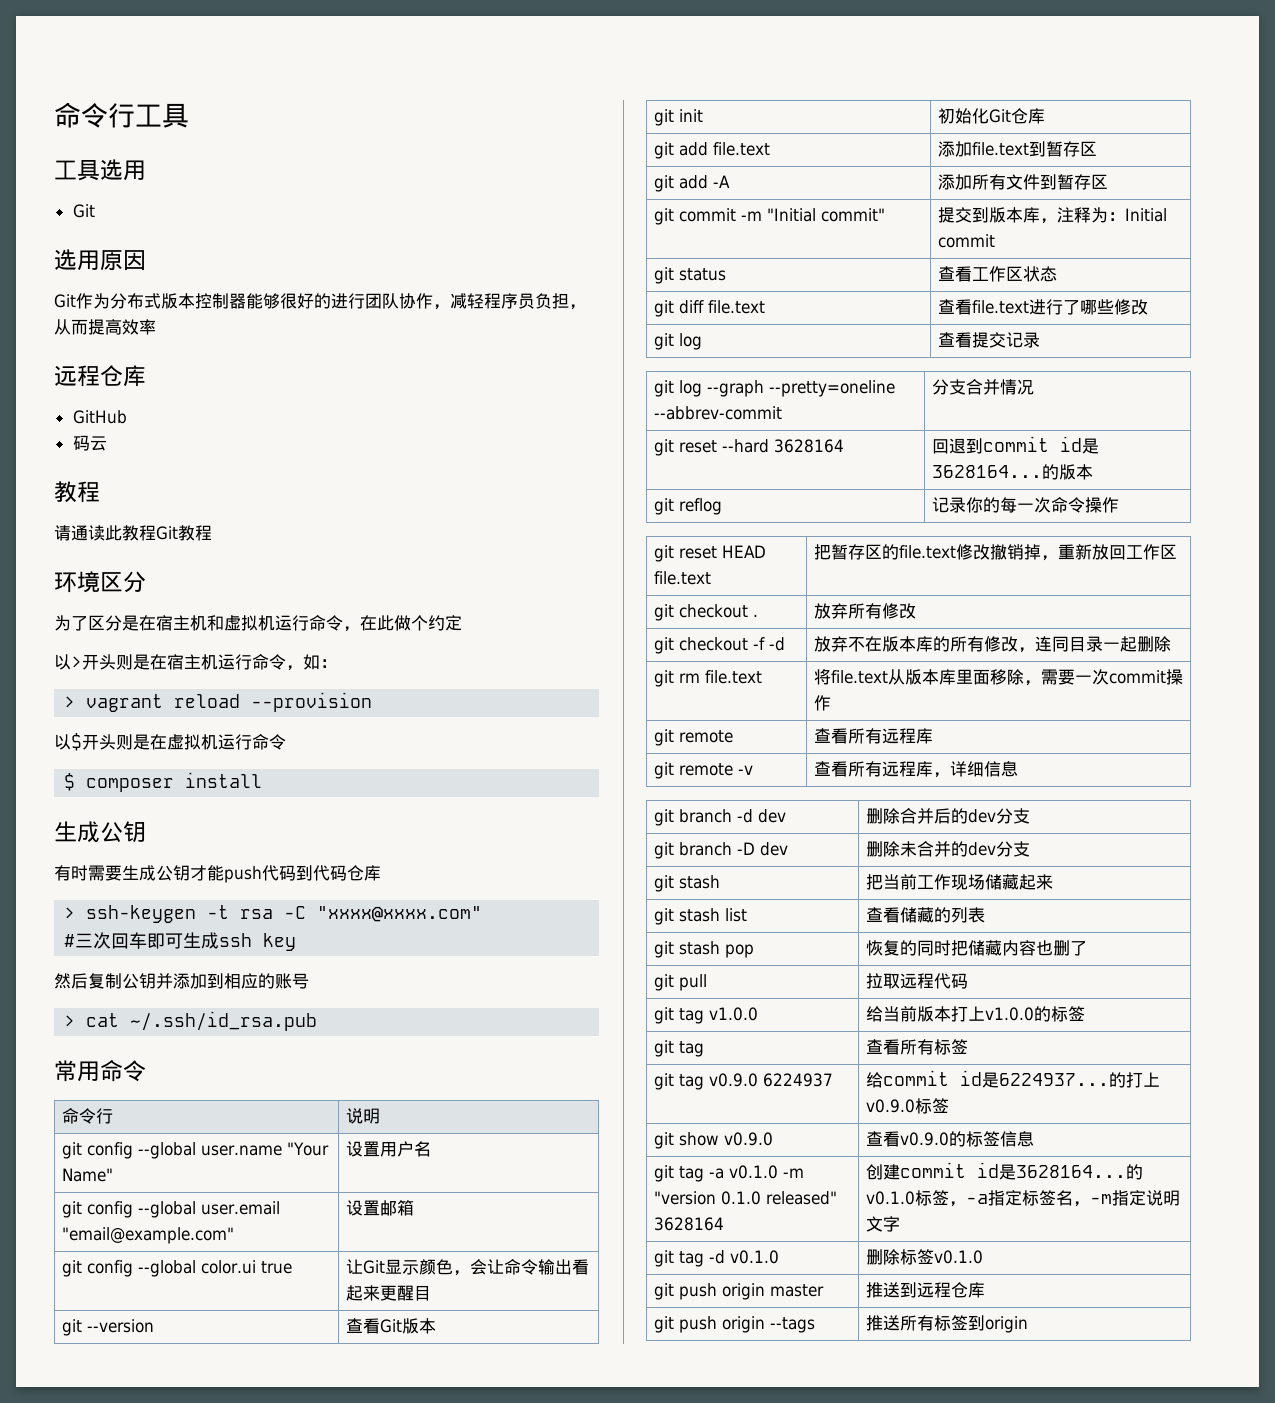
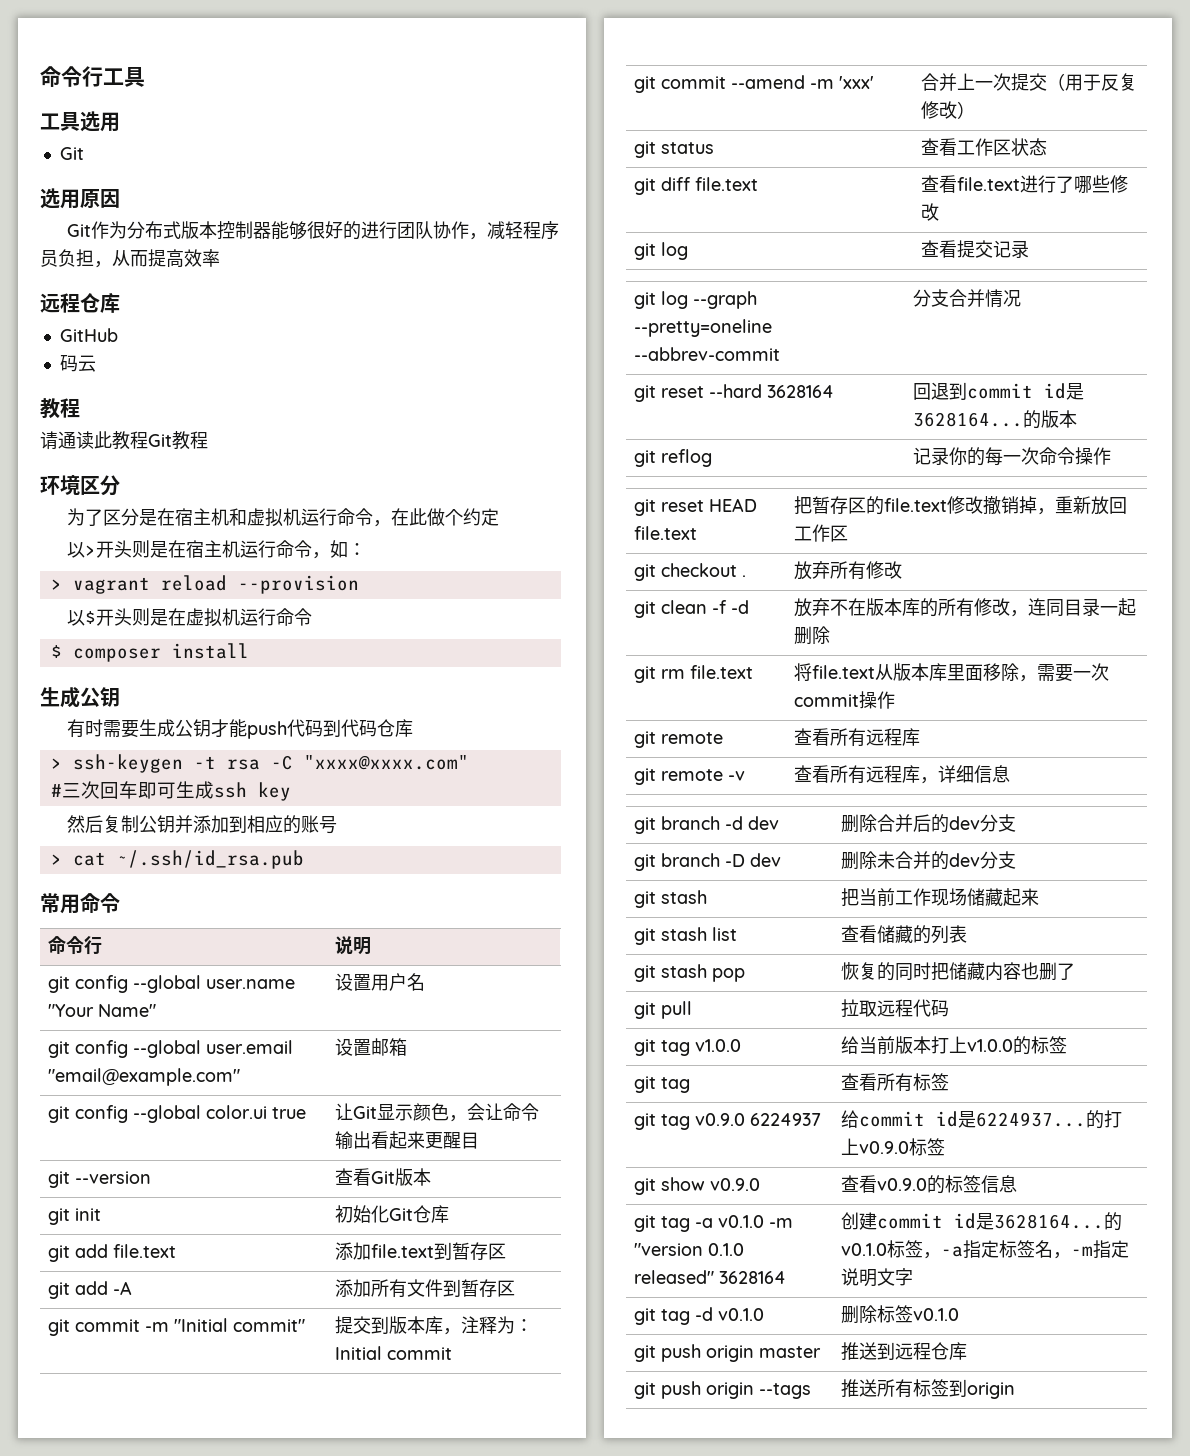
(995, 241) none -> [634,75,875,93] [921,73,1138,91] [921,101,976,119] // git commit --amend -m 'xxx' | 合并上一次提交（用于反复修改）
[678,637,748,651] checkout -> [661,600,708,614] clean

